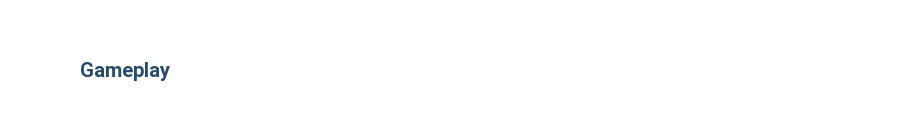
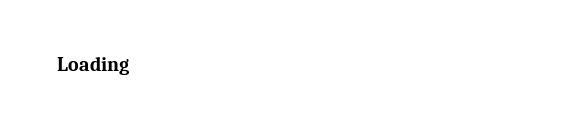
[80,62,170,81] Gameplay -> [57,56,129,75] Loading

